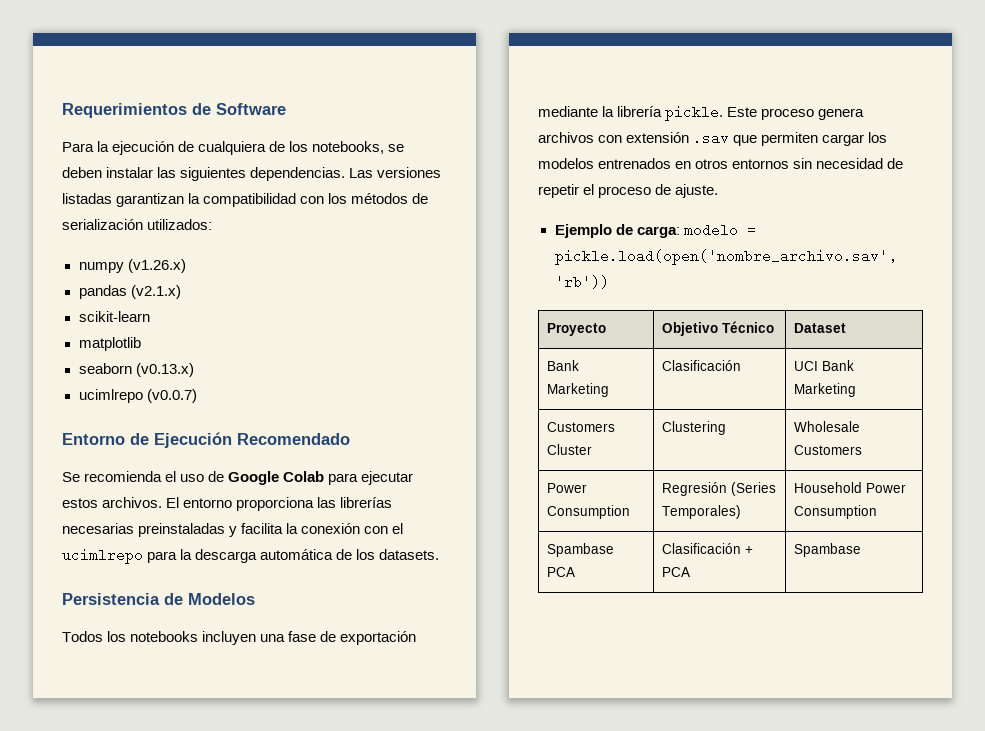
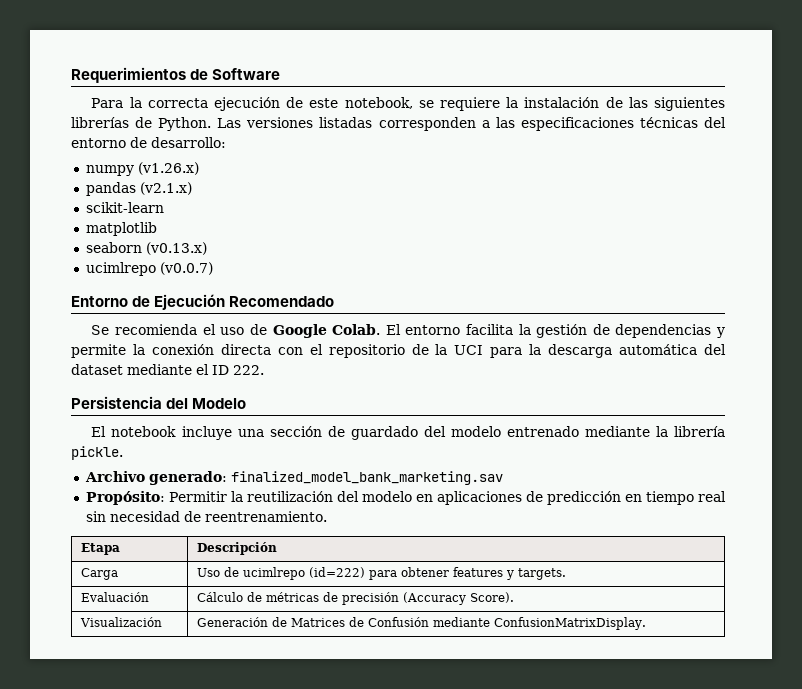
(110, 146) none -> [147,98,208,108] correcta
[198,141,405,155] [62,167,442,181] [62,193,429,207] [62,219,213,230] cualquiera de los notebooks, se deben instalar las siguientes dependencias. Las versiones listadas garantizan la compatibilidad con los métodos de serialización utilizados: -> [309,97,725,111] [71,117,726,131] [71,137,226,148] este notebook, se requiere la instalación de las siguientes librerías de Python. Las versiones listadas corresponden a las especificaciones técnicas del entorno de desarrollo:
[283,471,414,485] [62,497,393,511] [62,523,404,537] [62,548,440,564] [62,593,255,605] [62,631,417,645] [538,105,865,121] [538,131,888,146] [538,158,904,169] [538,184,719,198] [554,223,756,238] [554,249,897,265] [554,275,609,289] [547,323,607,336] [662,321,775,336] [794,323,847,333] [547,360,580,371] [547,383,610,397] [662,360,742,371] [794,360,855,371] [794,383,857,397] [547,422,616,432] [547,444,593,455] [662,421,727,435] [794,421,861,432] [794,445,863,455] [547,483,588,493] [547,505,631,519] [662,482,777,496] [662,505,742,519] [794,482,907,493] [794,505,878,519] [547,543,615,557] [547,567,576,577] [662,543,754,554] [662,567,691,577] [794,543,862,557] Colab para ejecutar estos archivos. El entorno proporciona las librerías necesarias preinstaladas y facilita la conexión con el ucimlrepo para la descarga automática de los datasets. // Persistencia de Modelos // Todos los notebooks incluyen una fase de exportación mediante la librería pickle. Este proceso genera archivos con extensión .sav que permiten cargar los modelos entrenados en otros entornos sin necesidad de repetir el proceso de ajuste. // Ejemplo de carga: modelo = pickle.load(open('nombre_archivo.sav', 'rb')) // Proyecto | Objetivo Técnico | Dataset // Bank Marketing | Clasificación | UCI Bank Marketing // Customers Cluster | Clustering | Wholesale Customers // Power Consumption | Regresión (Series Temporales) | Household Power Consumption // Spambase PCA | Clasificación + PCA | Spambase -> [332,324,725,338] [71,344,727,358] [71,364,264,375] [71,396,247,409] [91,426,726,440] [71,446,123,460] [84,471,503,485] [85,491,726,505] [85,511,327,522] [81,543,121,555] [197,542,278,555] [81,568,119,580] [197,567,567,580] [81,592,150,602] [197,592,515,605] [80,617,163,627] [197,617,647,630] Colab. El entorno facilita la gestión de dependencias y permite la conexión directa con el repositorio de la UCI para la descarga automática del dataset mediante el ID 222. // Persistencia del Modelo // El notebook incluye una sección de guardado del modelo entrenado mediante la librería pickle. // Archivo generado: finalized_model_bank_marketing.sav // Propósito: Permitir la reutilización del modelo en aplicaciones de predicción en tiempo real sin necesidad de reentrenamiento. // Etapa | Descripción // Carga | Uso de ucimlrepo (id=222) para obtener features y targets. // Evaluación | Cálculo de métricas de precisión (Accuracy Score). // Visualización | Generación de Matrices de Confusión mediante ConfusionMatrixDisplay.

